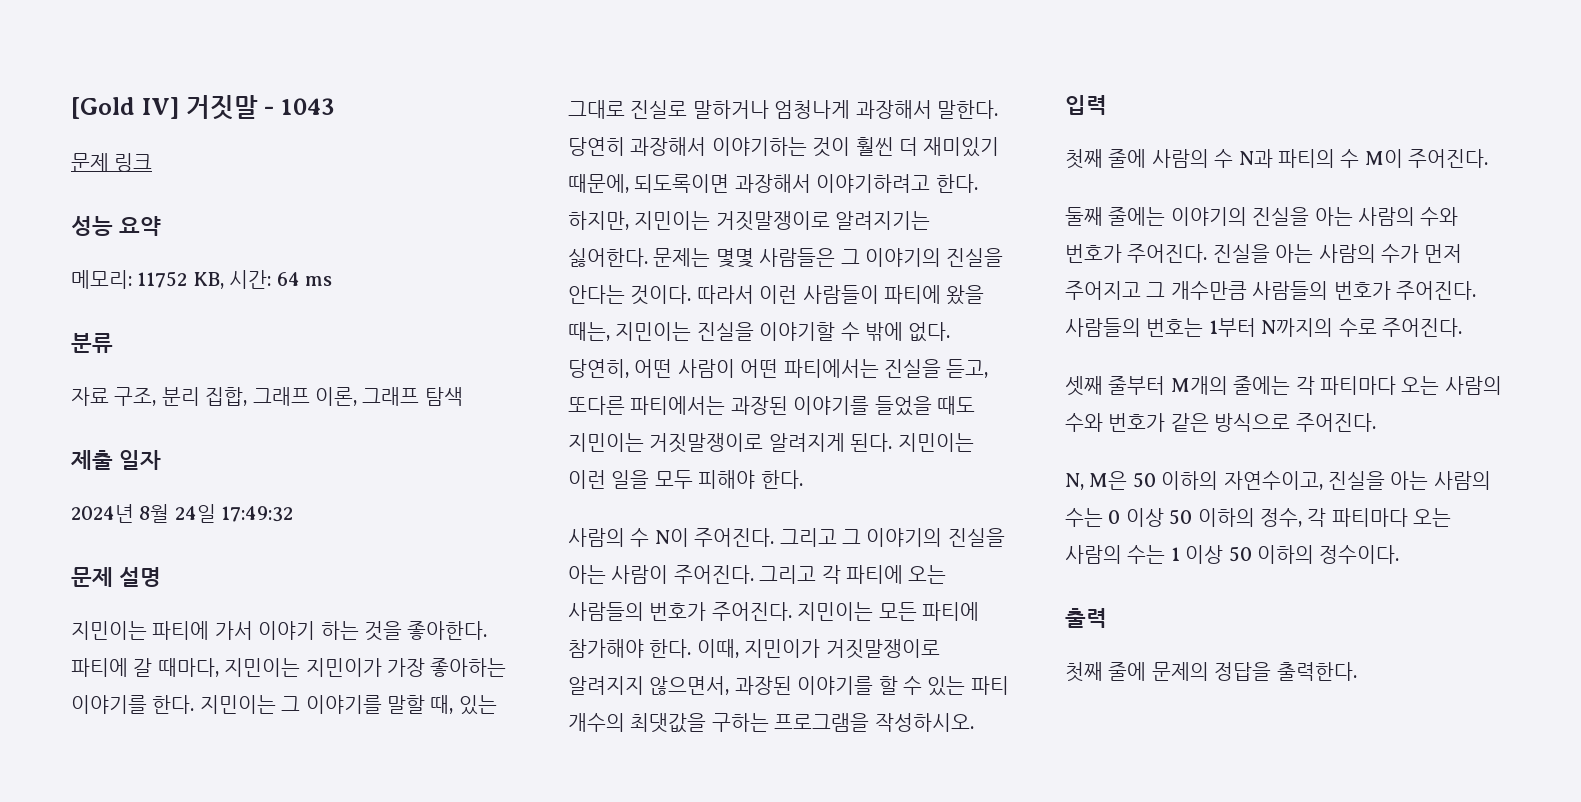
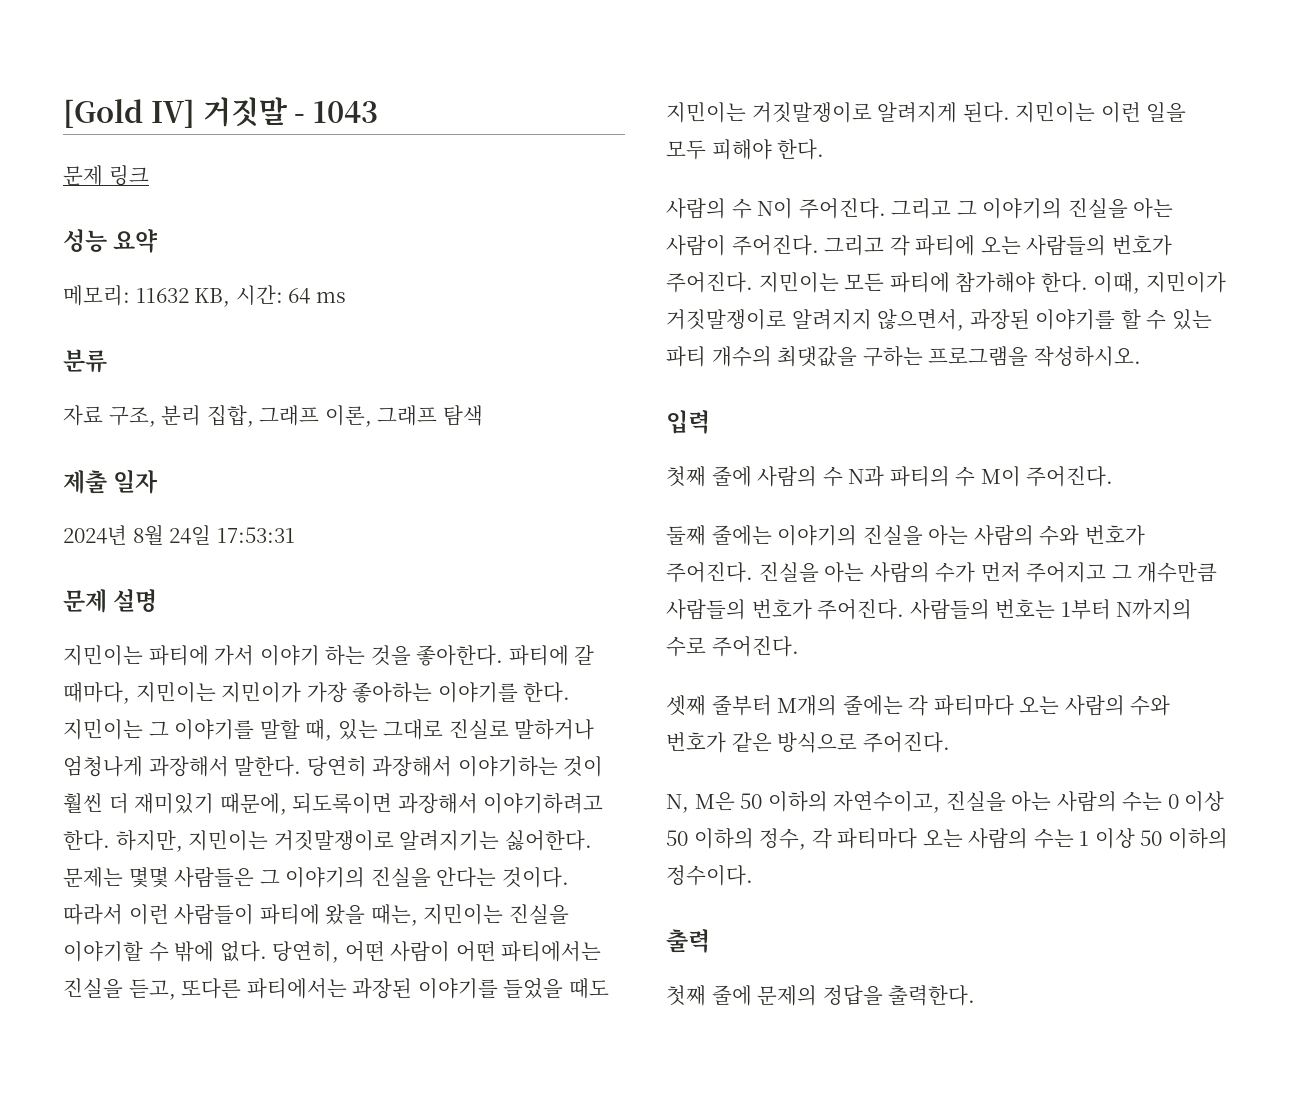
[137,271,188,288] 11752 -> [135,288,189,303] 11632
[221,506,294,522] 17:49:32 -> [216,527,295,543] 17:53:31

